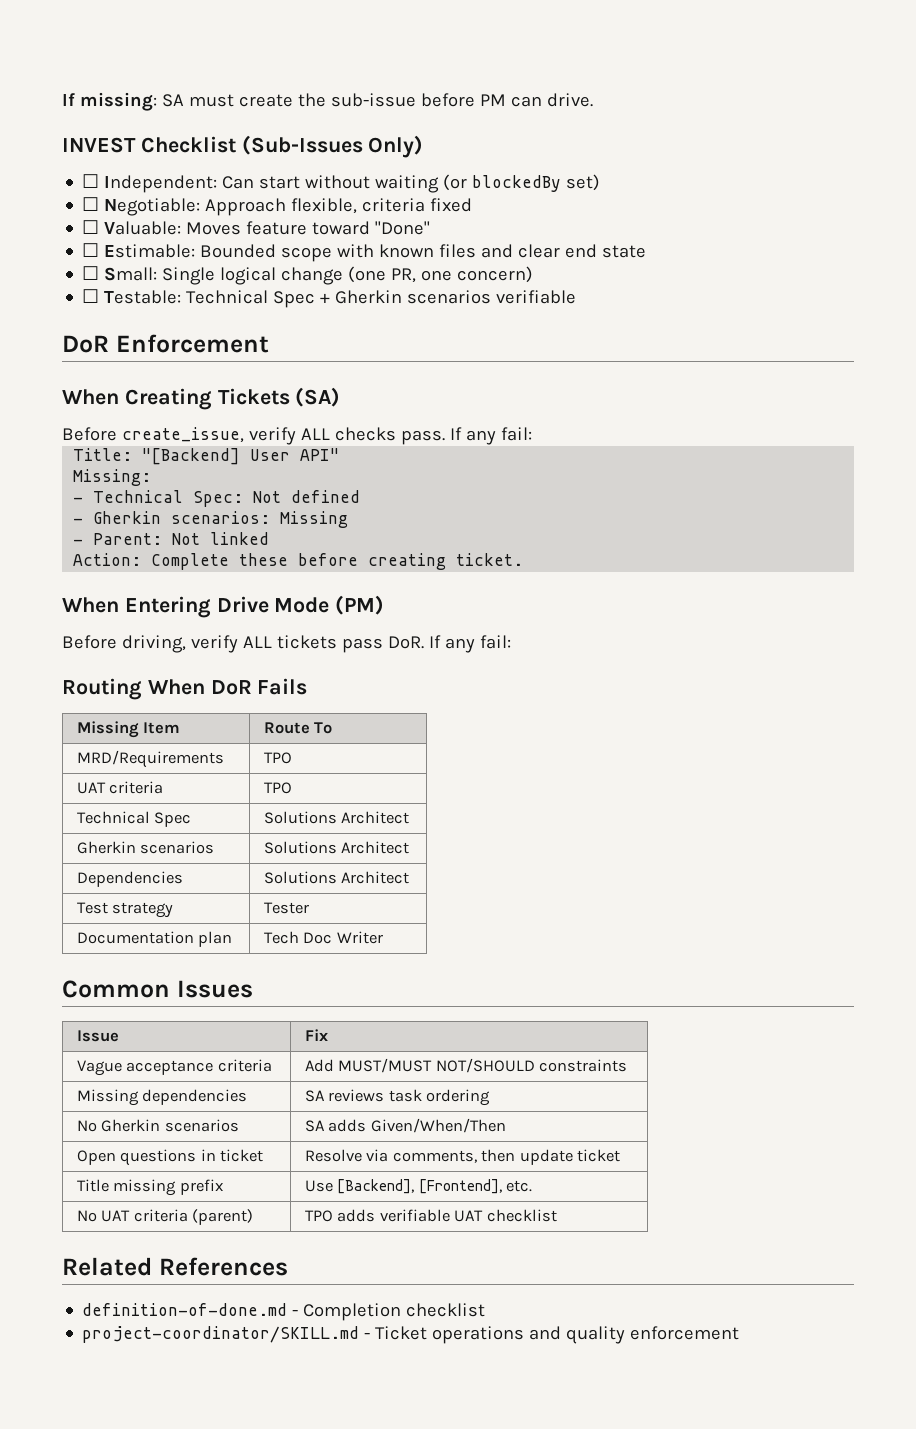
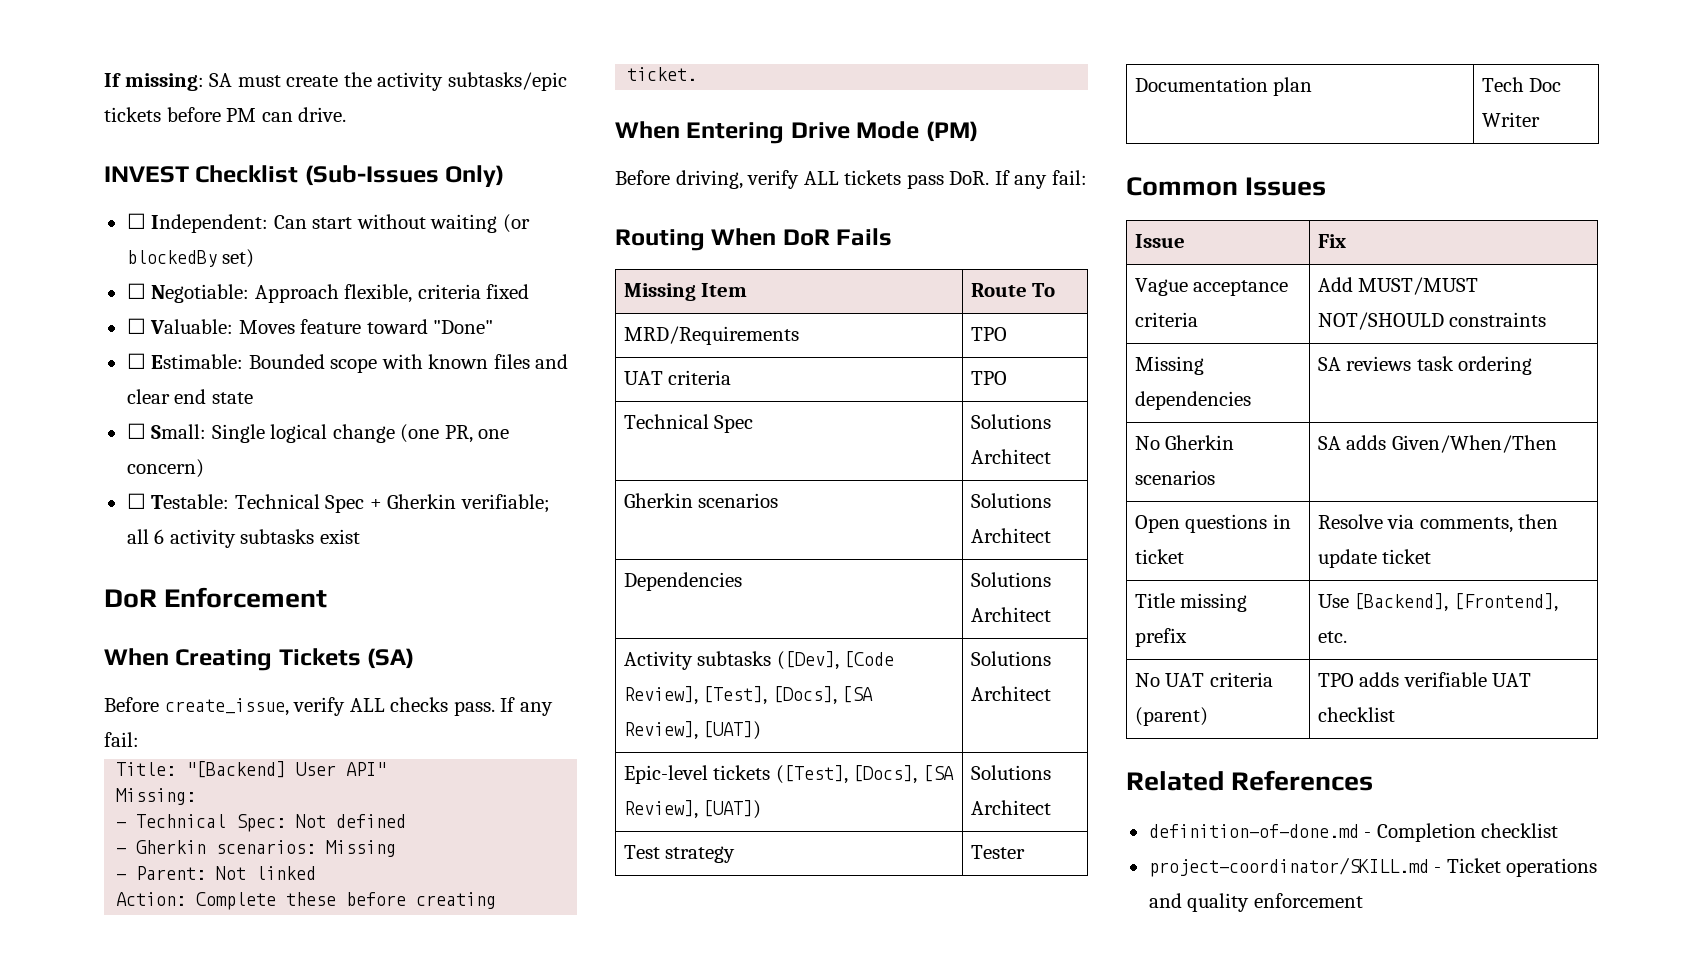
[330,93,416,107] sub-issue -> [377,72,567,91] [104,107,161,122] activity subtasks/epic tickets
[407,290,577,304] scenarios verifiable -> [460,494,550,513] [126,529,360,548] verifiable; all 6 activity subtasks exist
(410, 877) none -> [623,651,895,670] [623,686,874,705] [623,721,762,740] [970,651,1051,666] [970,686,1051,701] [623,765,954,784] [623,800,762,819] [970,765,1051,780] [970,800,1051,815] // Activity subtasks ([Dev], [Code Review], [Test], [Docs], [SA Review], [UAT]) | Solutions Architect // Epic-level tickets ([Test], [Docs], [SA Review], [UAT]) | Solutions Architect

